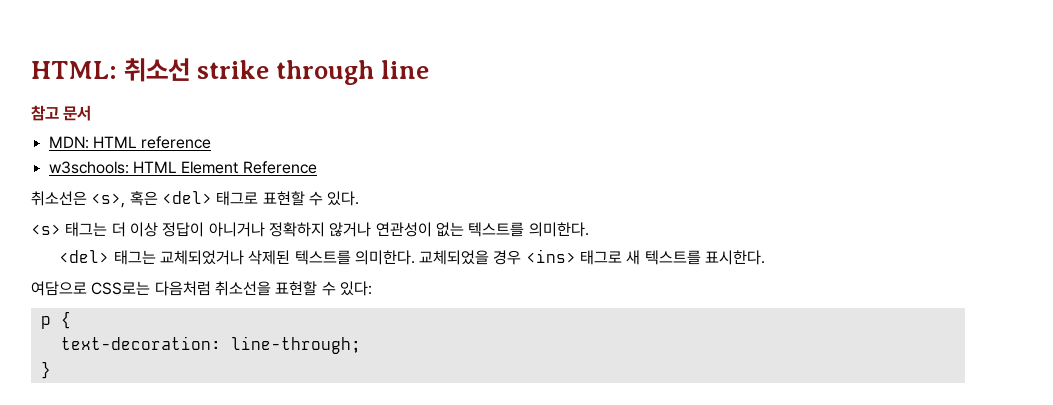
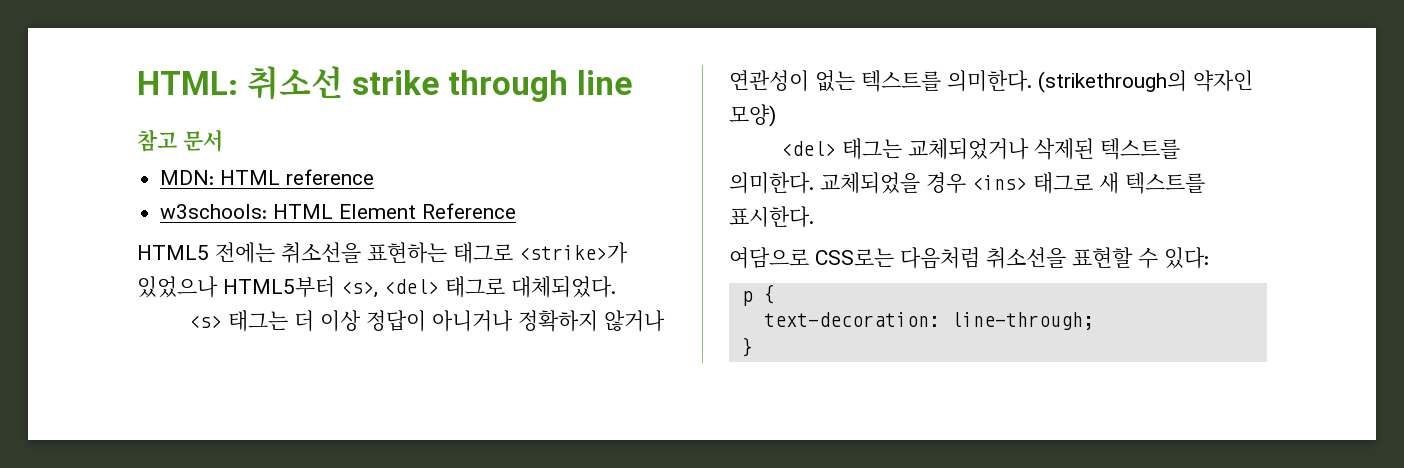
[31,191,360,208] 취소선은 <s>, 혹은 <del> 태그로 표현할 수 있다. -> [137,242,628,264] [137,276,616,298] HTML5 전에는 취소선을 표현하는 태그로 <strike>가 있었으나 HTML5부터 <s>, <del> 태그로 대체되었다.
(589, 229) none -> [1038,70,1253,93] [729,104,776,127] (strikethrough의 약자인 모양)

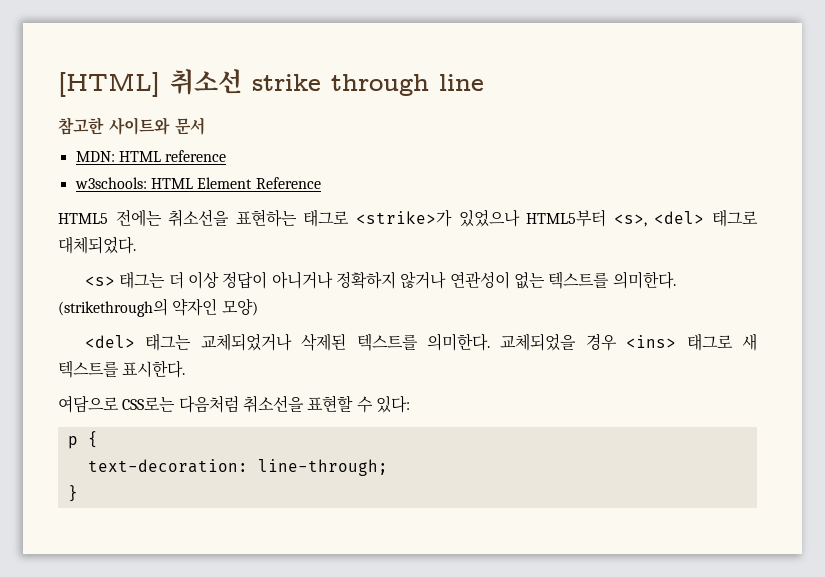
[137,71,238,95] HTML: -> [58,72,160,97] [HTML]
[137,129,177,152] 참고 -> [58,117,170,135] 참고한 사이트와

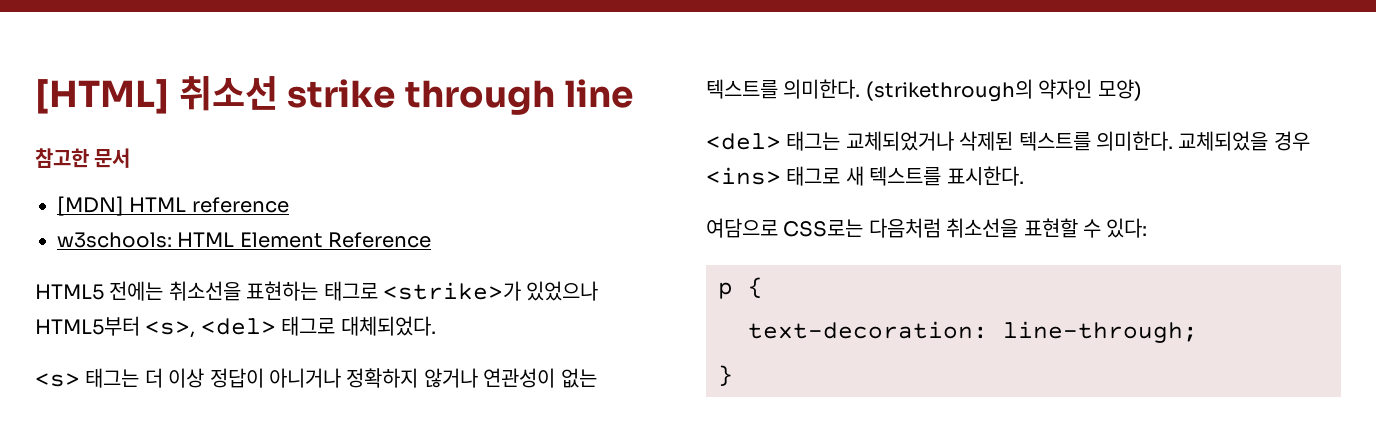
[109,117,170,135] 사이트와 -> (89, 158) none
[75,151,115,162] MDN: -> [57,196,124,216] [MDN]

